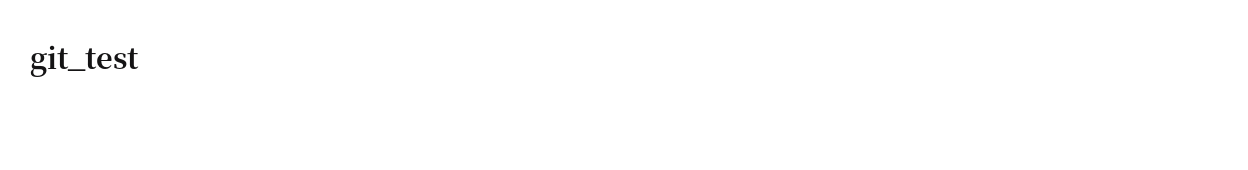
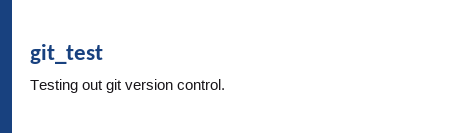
(139, 61) none -> [30,79,226,93] // Testing out git version control.

